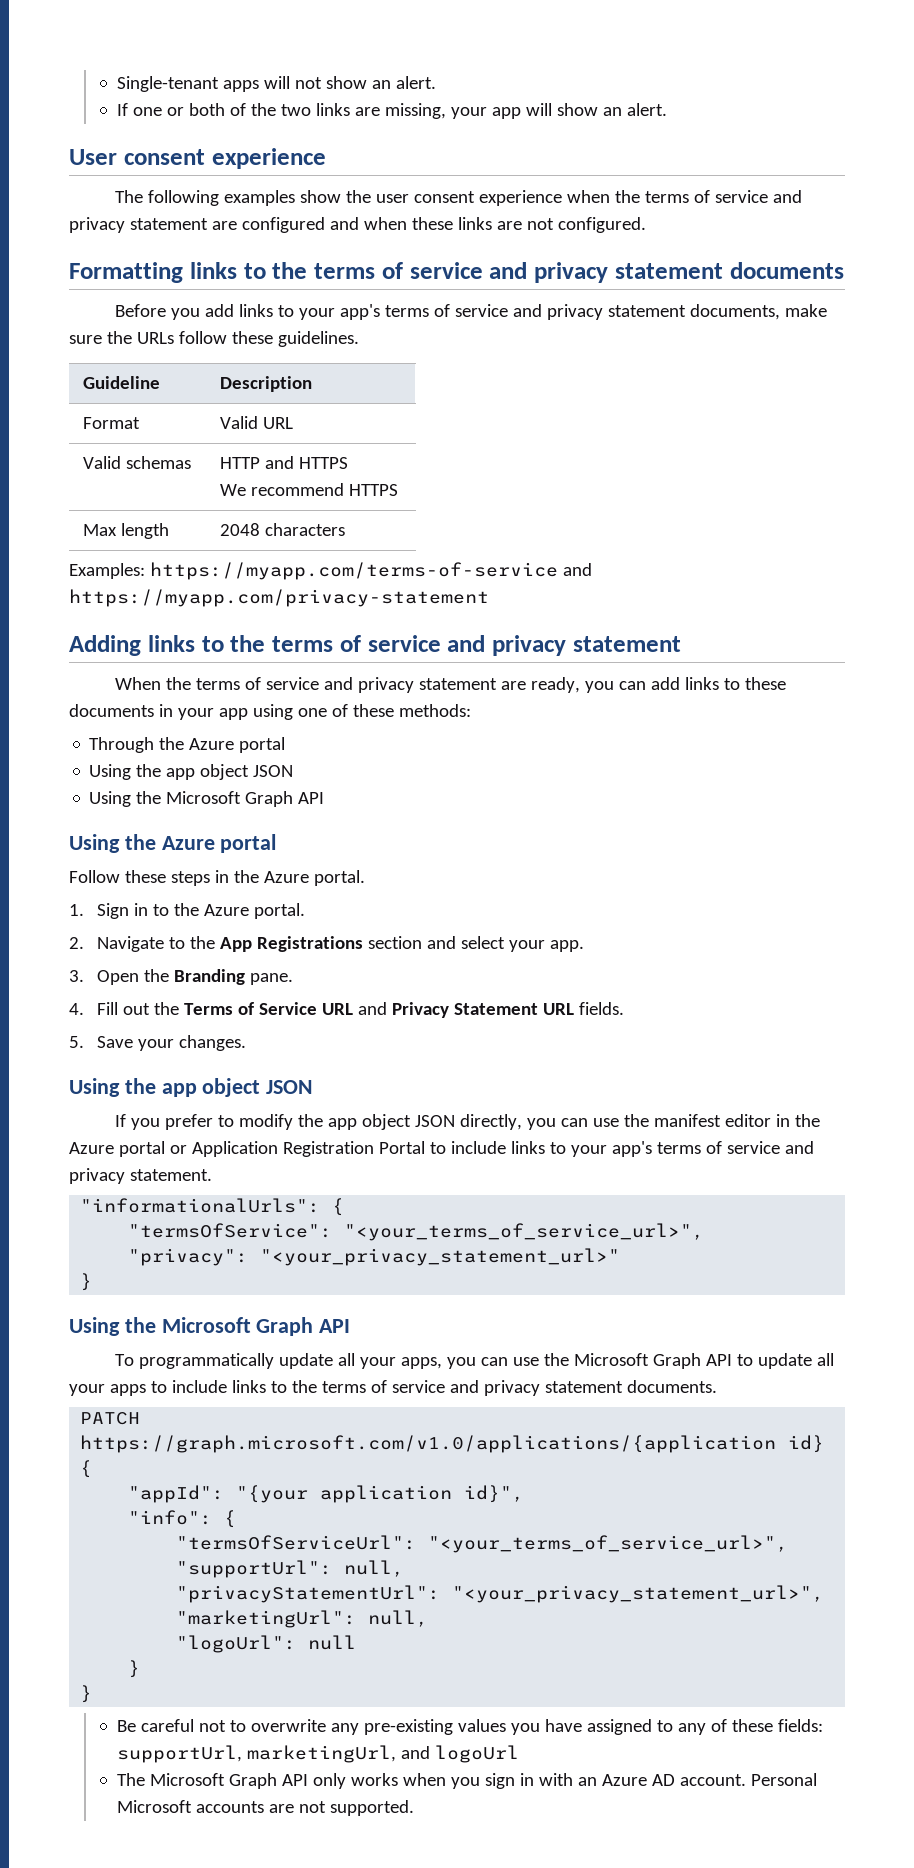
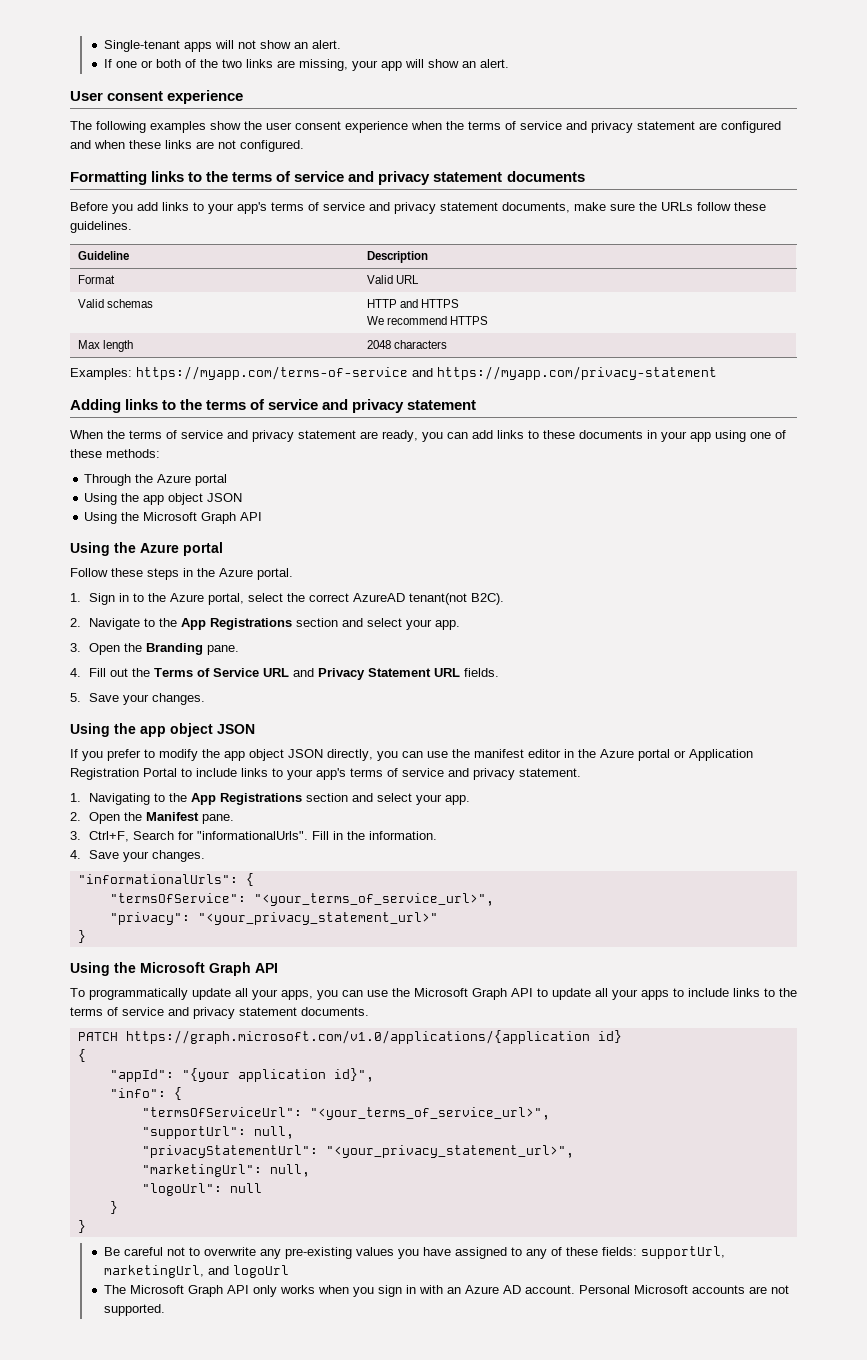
[253,903,305,919] portal. -> [208,593,505,605] portal, select the correct AzureAD tenant(not B2C).
(212, 1175) none -> [70,793,471,805] [70,812,235,824] [70,831,438,842] [70,850,206,862] // 1. Navigating to the App Registrations section and select your app. // 2. Open the Manifest pane. // 3. Ctrl+F, Search for "informationalUrls". Fill in the information. // 4. Save your changes.

